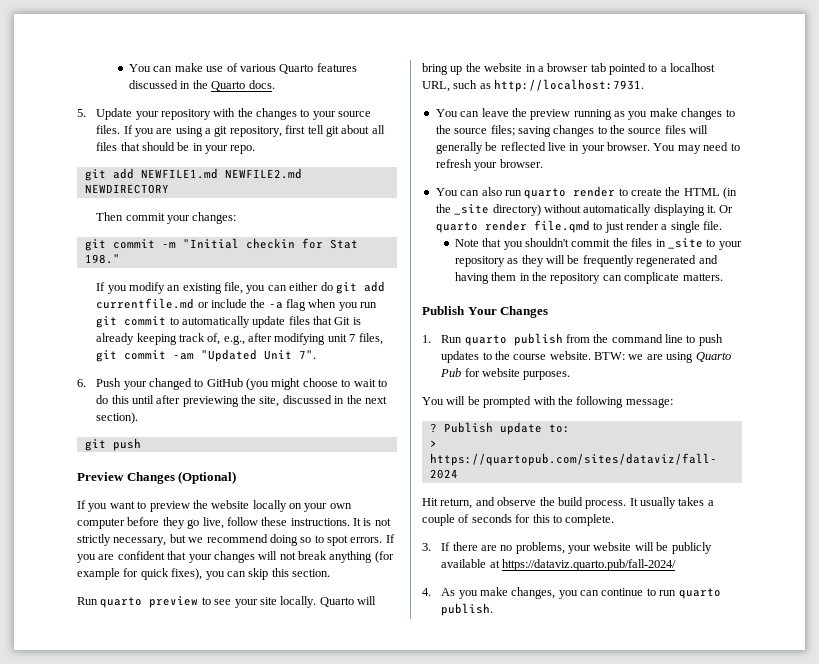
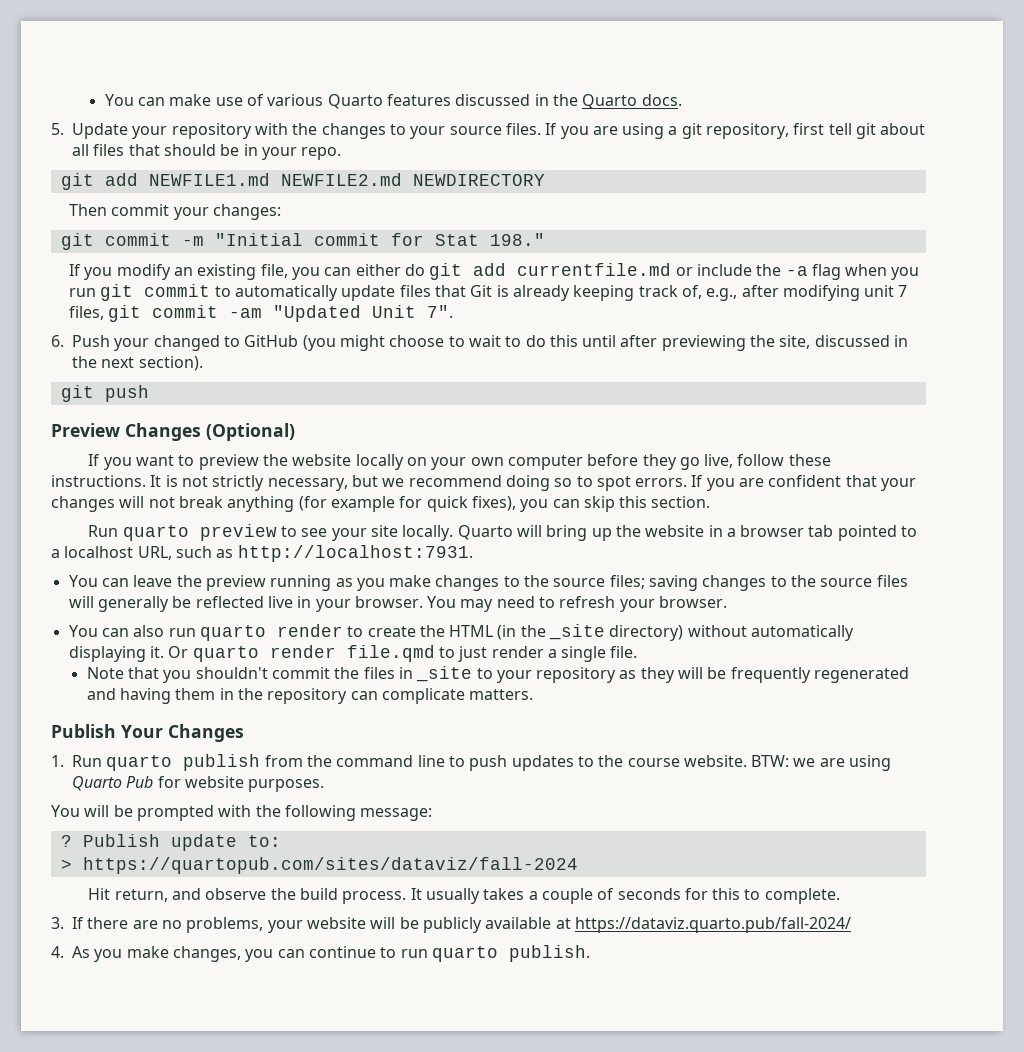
[245,238,295,249] checkin -> [313,233,380,246] commit

